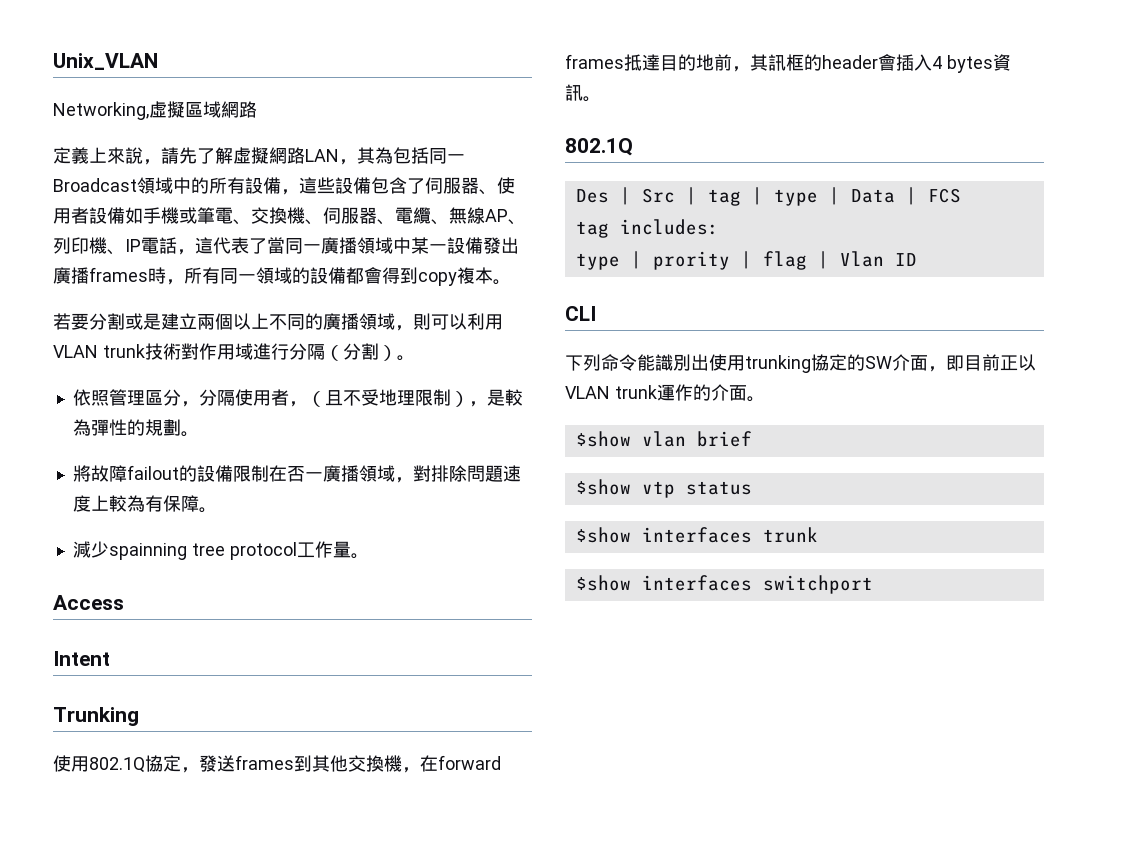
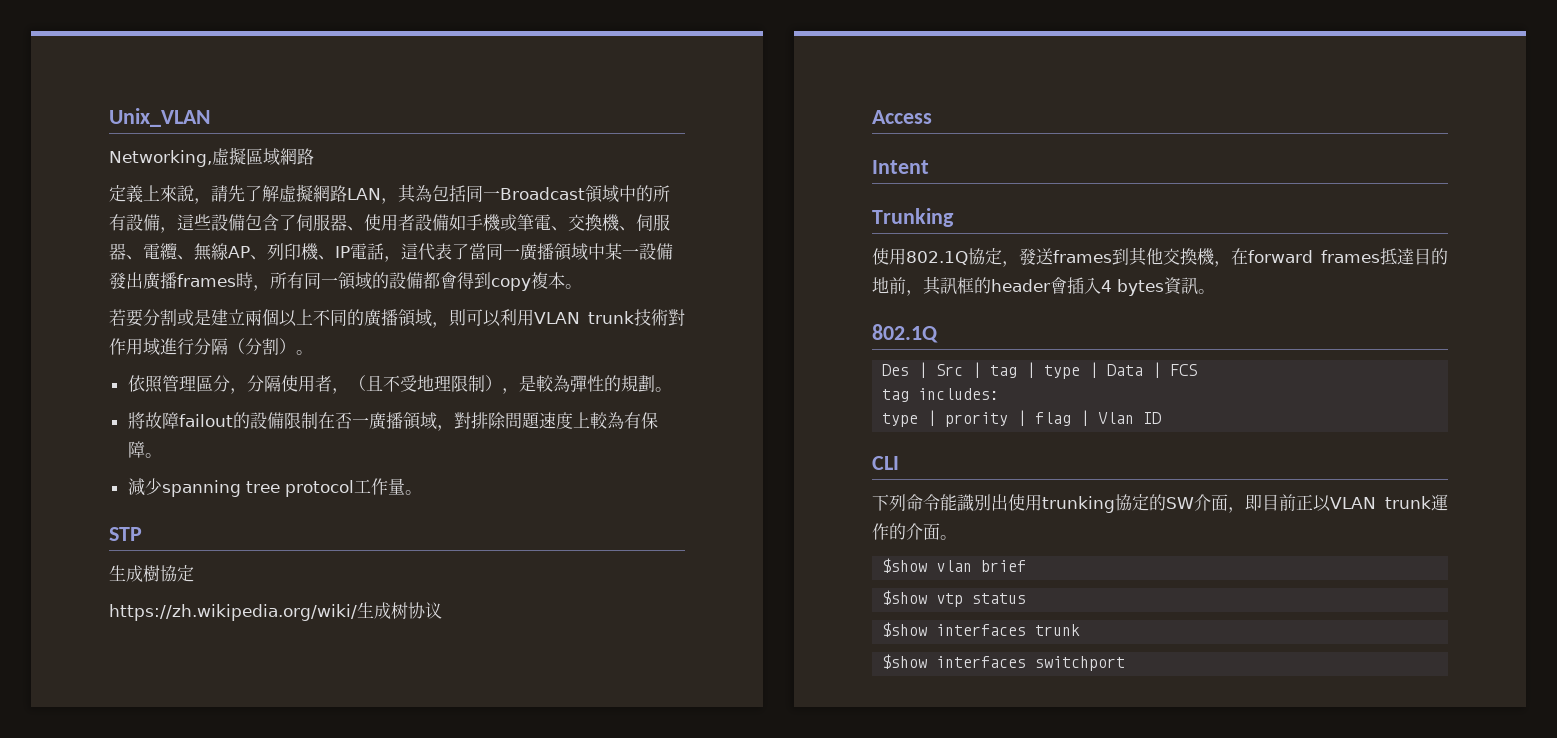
[108,543,187,560] spainning -> [161,480,241,497] spanning
(369, 556) none -> [109,527,142,541] [109,565,194,582] [109,602,442,621] // STP // 生成樹協定 // https://zh.wikipedia.org/wiki/生成树协议

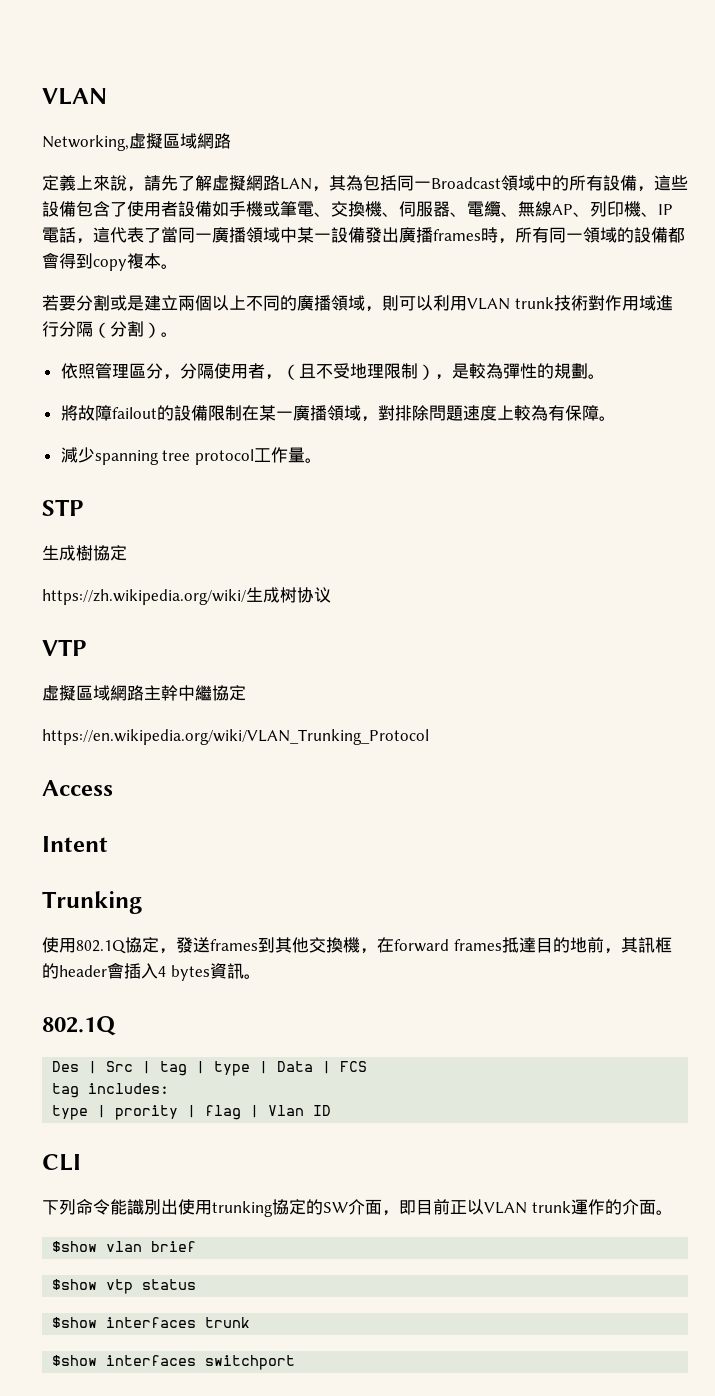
[109,108,210,127] Unix_VLAN -> [42,88,107,105] VLAN
[296,214,364,231] 伺服器、 -> (127, 209) none
[334,412,352,429] 否 -> [258,405,276,421] 某
(442, 610) none -> [42,639,86,656] [42,685,246,701] [42,729,429,745] // VTP // 虛擬區域網路主幹中繼協定 // https://en.wikipedia.org/wiki/VLAN_Trunking_Protocol

